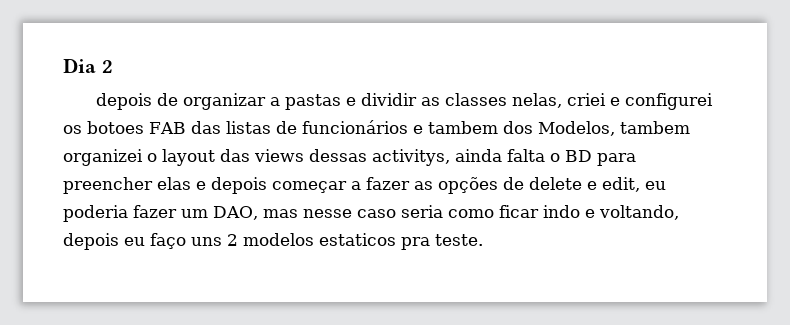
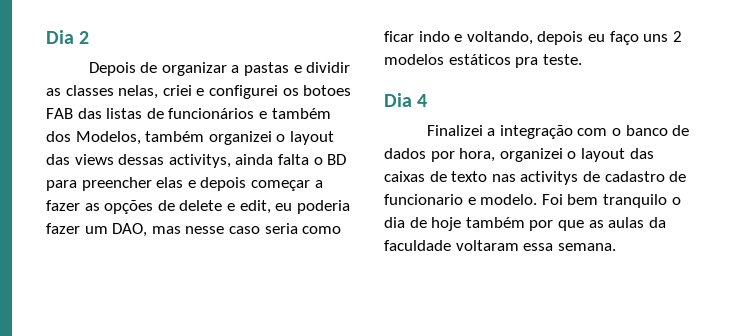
[96,93,153,110] depois -> [88,62,136,76] Depois
[427,121,498,134] tambem -> [271,108,331,119] também
[619,121,690,134] tambem -> [145,131,205,142] também
[319,233,396,246] estaticos -> [448,54,511,65] estáticos
(483, 240) none -> [384,93,428,107] [426,125,690,139] [384,148,654,162] [384,171,687,185] [384,194,681,208] [384,217,666,231] [384,240,616,251] // Dia 4 // Finalizei a integração com o banco de dados por hora, organizei o layout das caixas de texto nas activitys de cadastro de funcionario e modelo. Foi bem tranquilo o dia de hoje também por que as aulas da faculdade voltaram essa semana.

